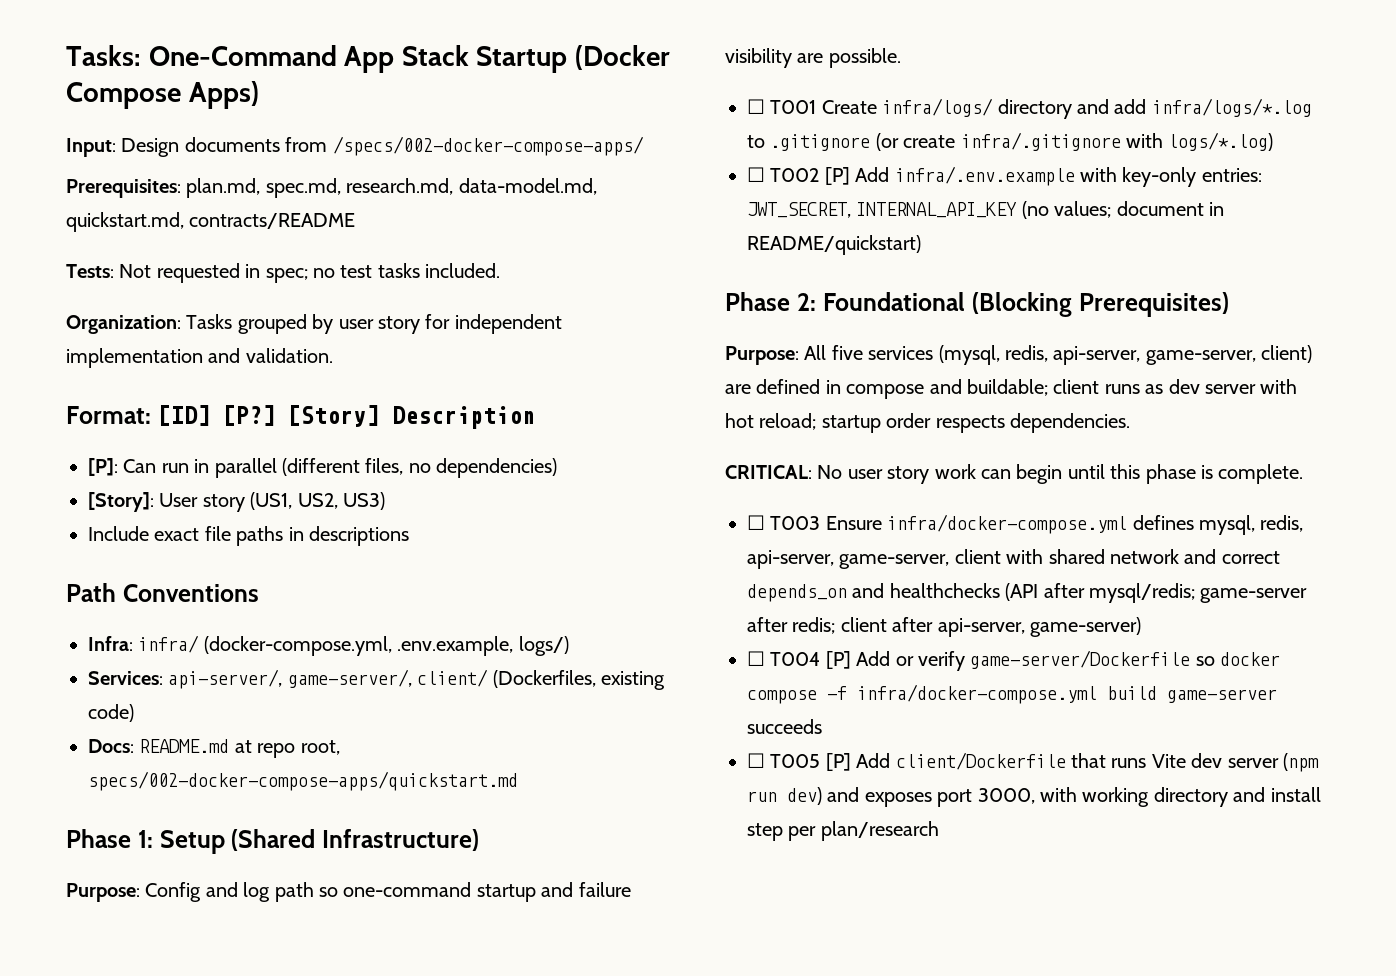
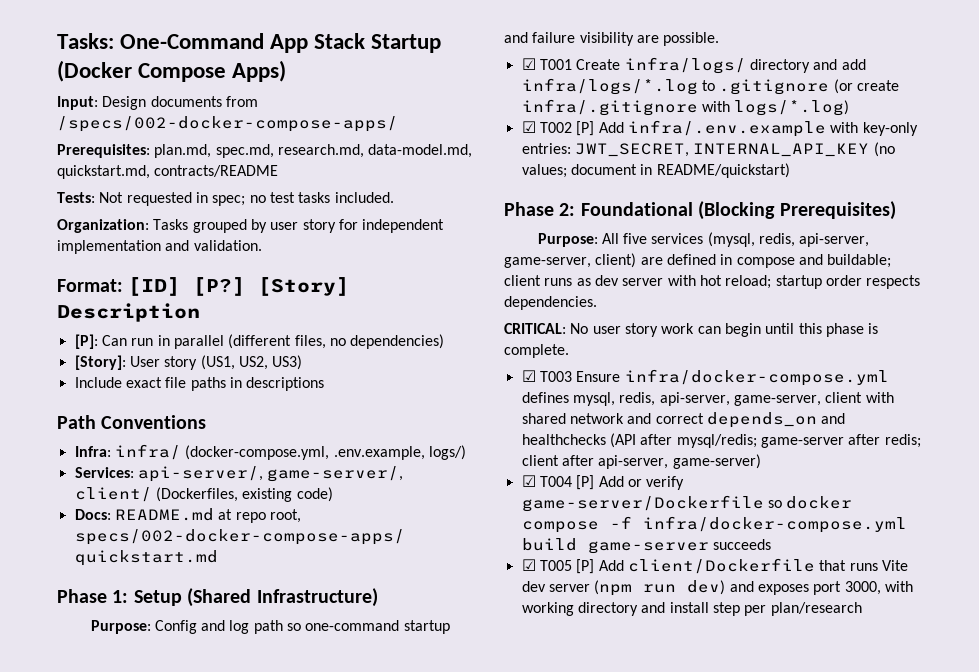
[747,99,765,114] ☐ -> [521,58,536,70] ☑
[747,167,765,182] ☐ -> [521,121,536,133] ☑
[747,515,765,530] ☐ -> [521,370,536,382] ☑
[747,651,765,666] ☐ -> [521,475,536,487] ☑
[747,753,765,768] ☐ -> [521,559,536,571] ☑

